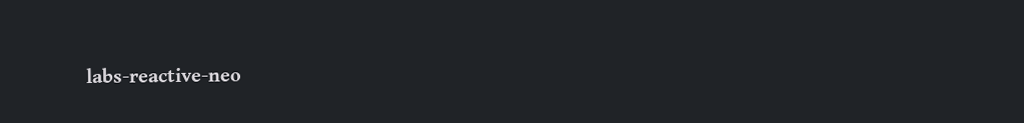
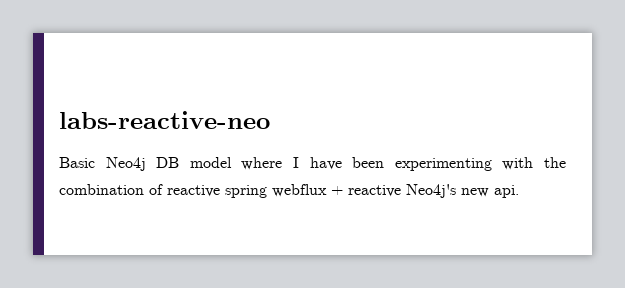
(242, 75) none -> [59,157,566,171] [59,184,519,198] // Basic Neo4j DB model where I have been experimenting with the combination of reactive spring webflux + reactive Neo4j's new api.

